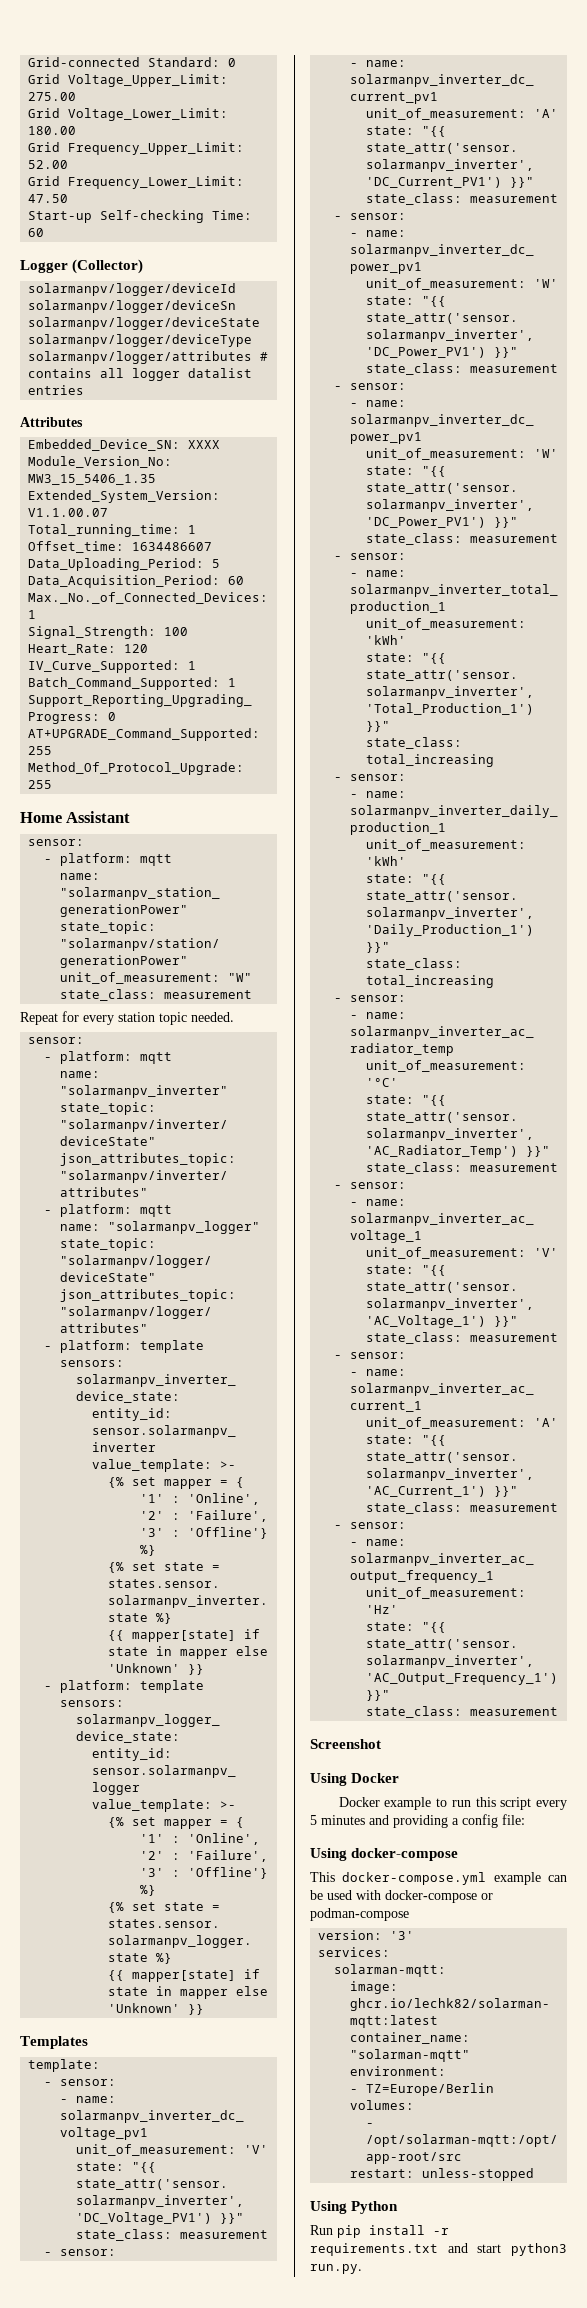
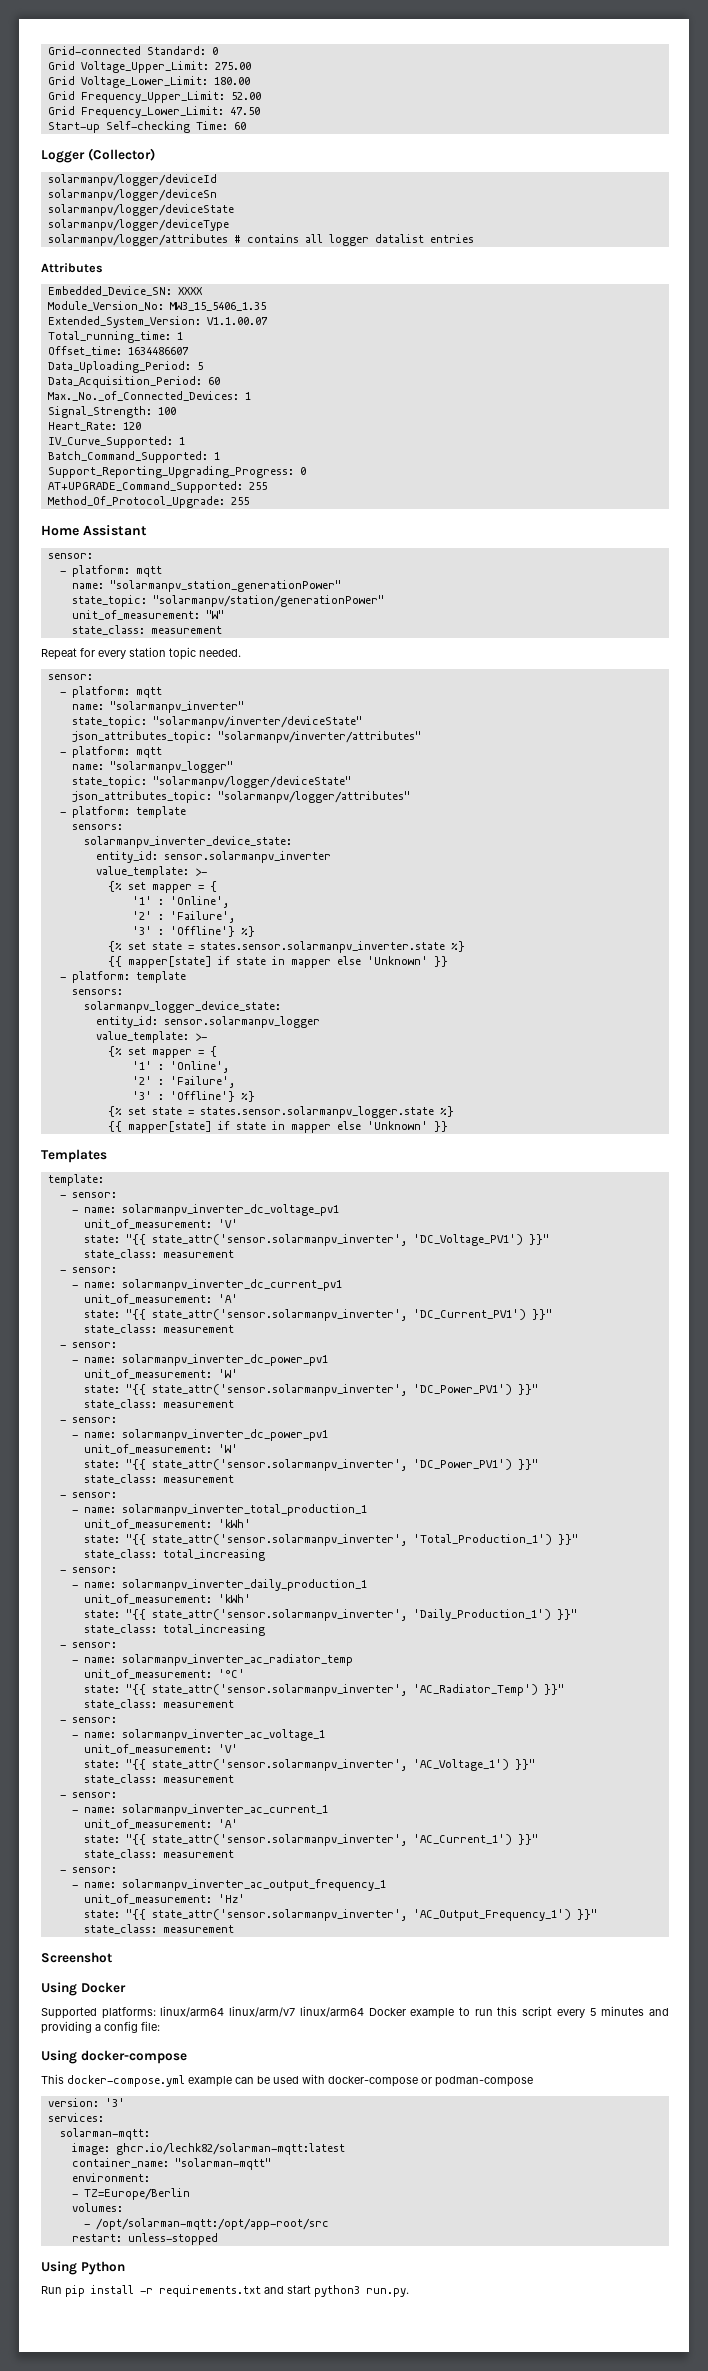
(400, 1778) none -> [41,2006,364,2019] Supported platforms: linux/arm64 linux/arm/v7 linux/arm64

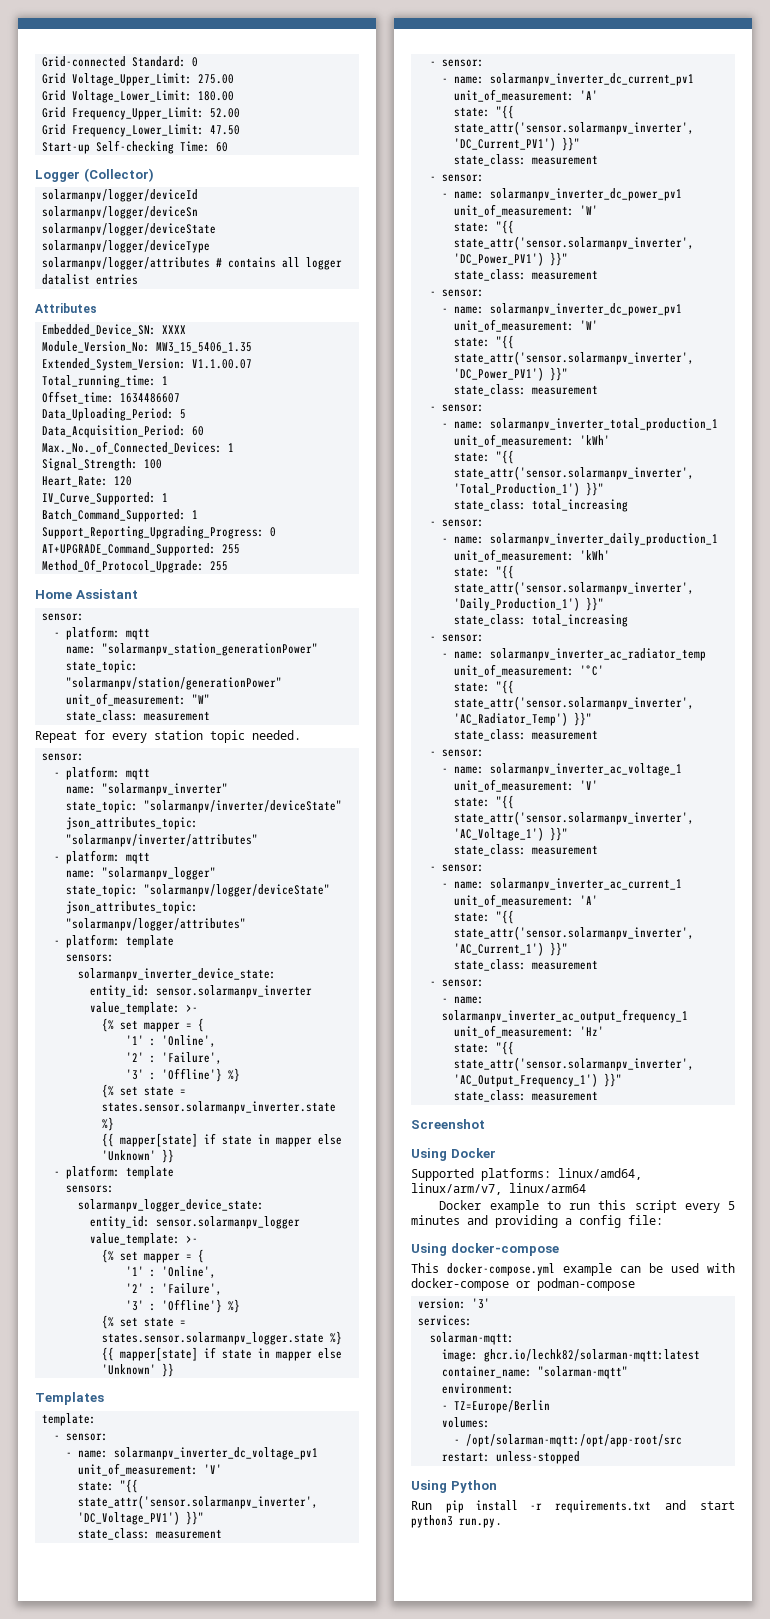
[160,2006,364,2017] linux/arm64 linux/arm/v7 linux/arm64 -> [558,1168,642,1180] [411,1183,586,1195] linux/amd64, linux/arm/v7, linux/arm64 //

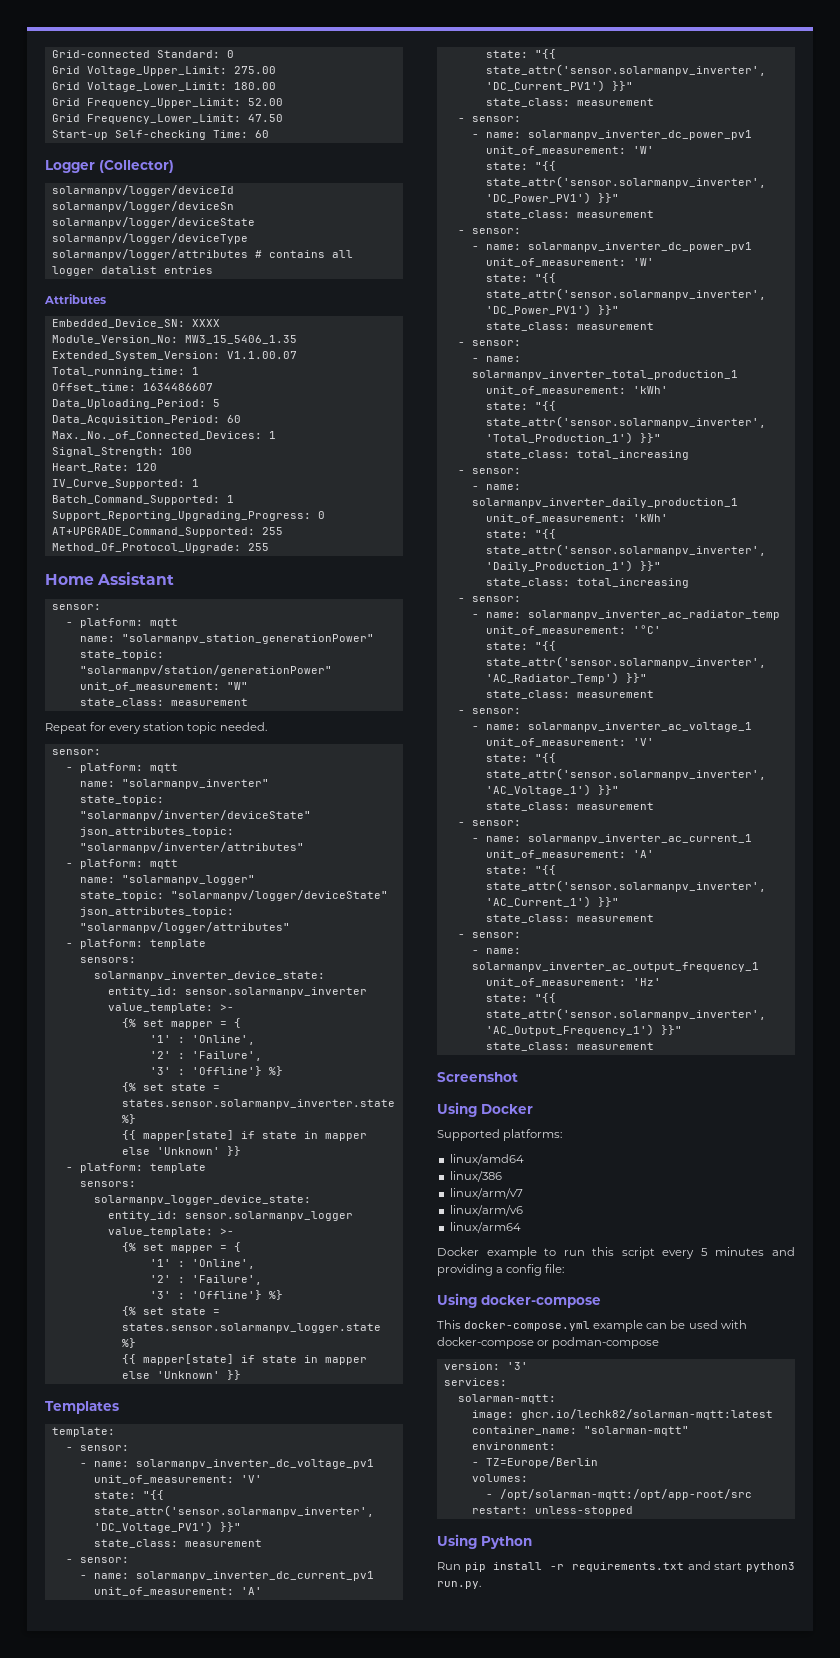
[558,1168,642,1180] [411,1183,502,1195] linux/amd64, linux/arm/v7, -> [449,1154,524,1165] [449,1171,502,1182] [449,1188,523,1199] [449,1205,523,1216] // linux/amd64 // linux/386 // linux/arm/v7 // linux/arm/v6 //

